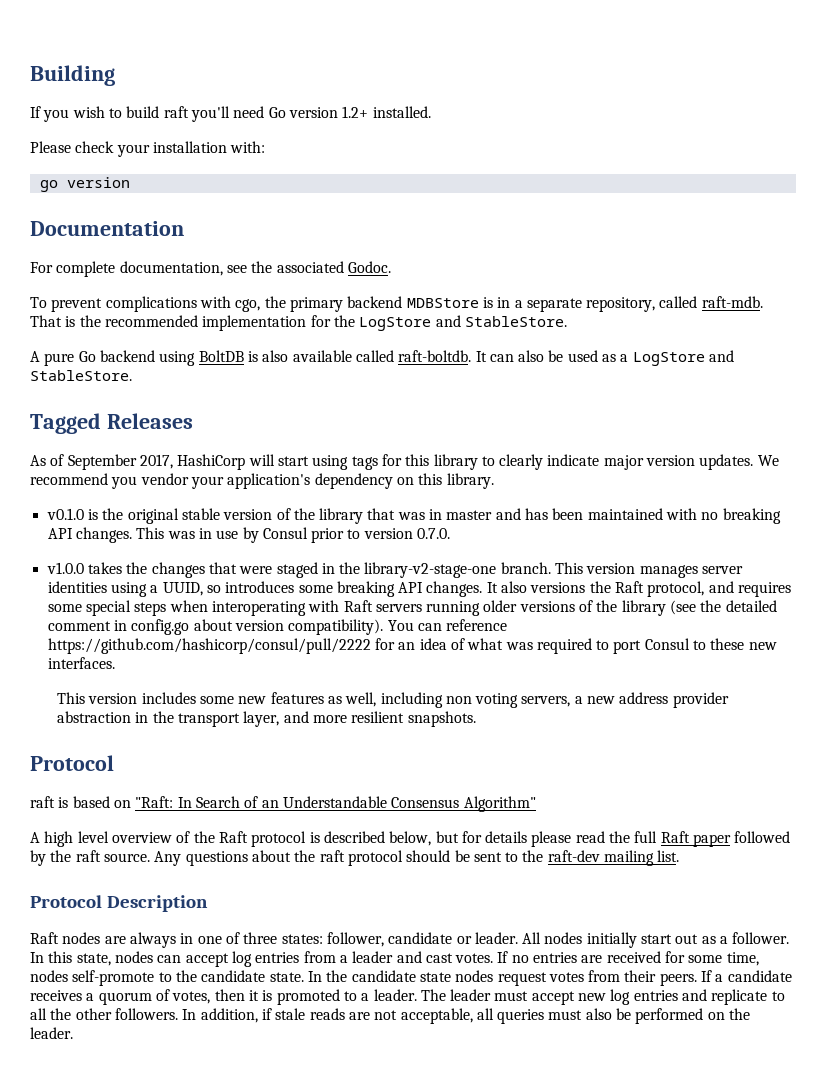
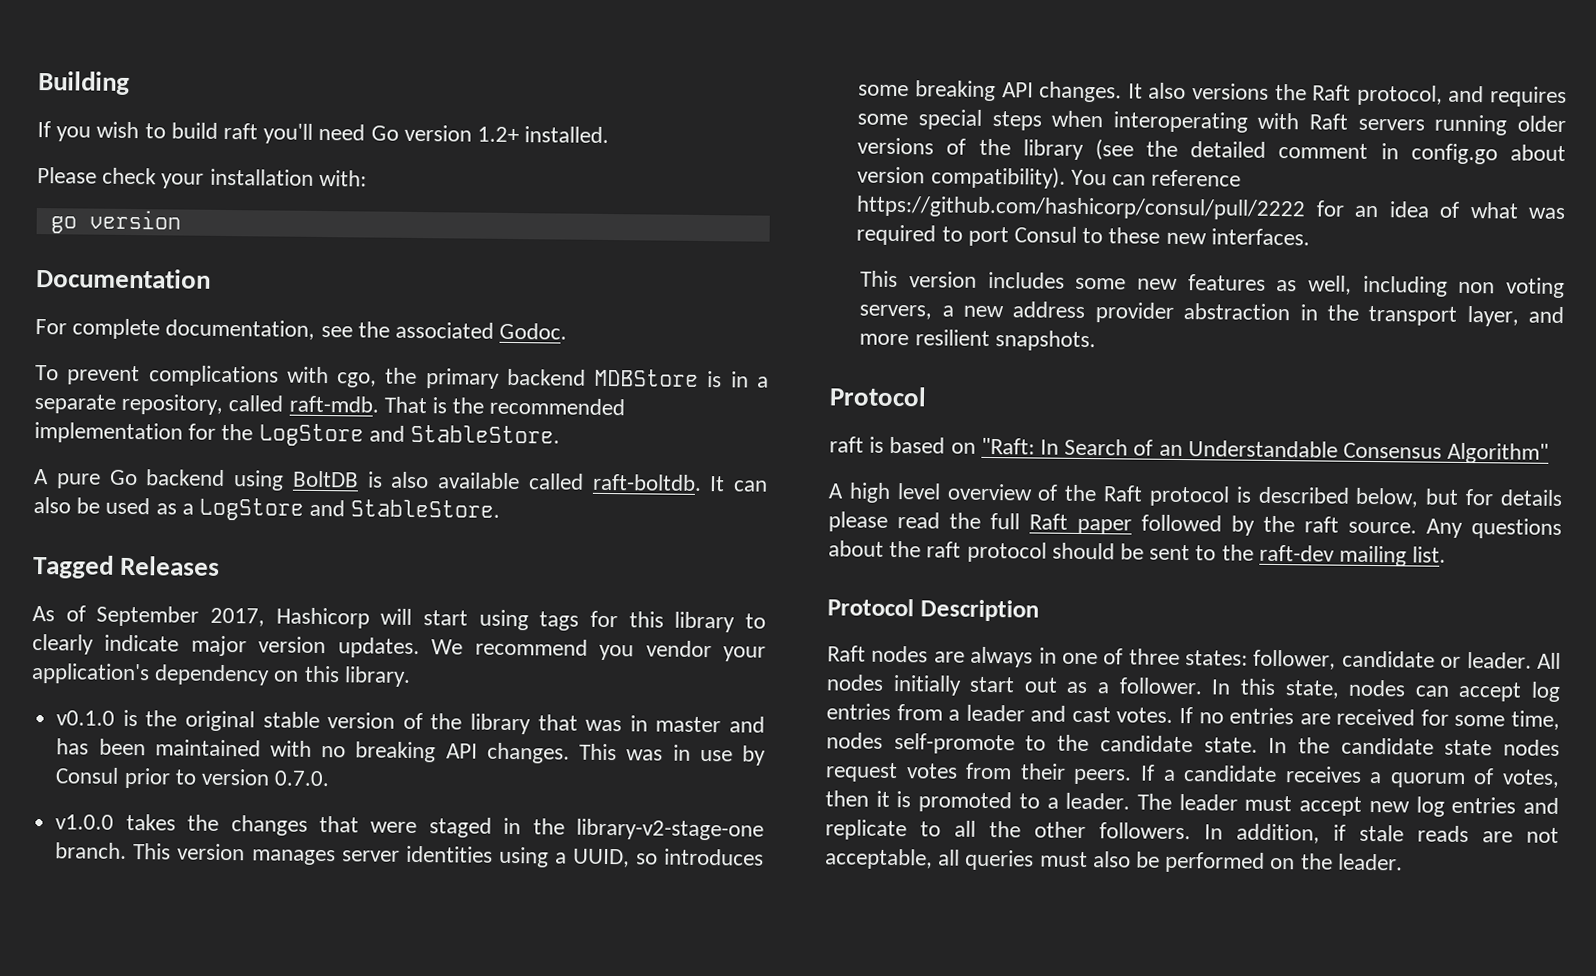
[177,454,246,470] HashiCorp -> [275,607,370,629] Hashicorp

